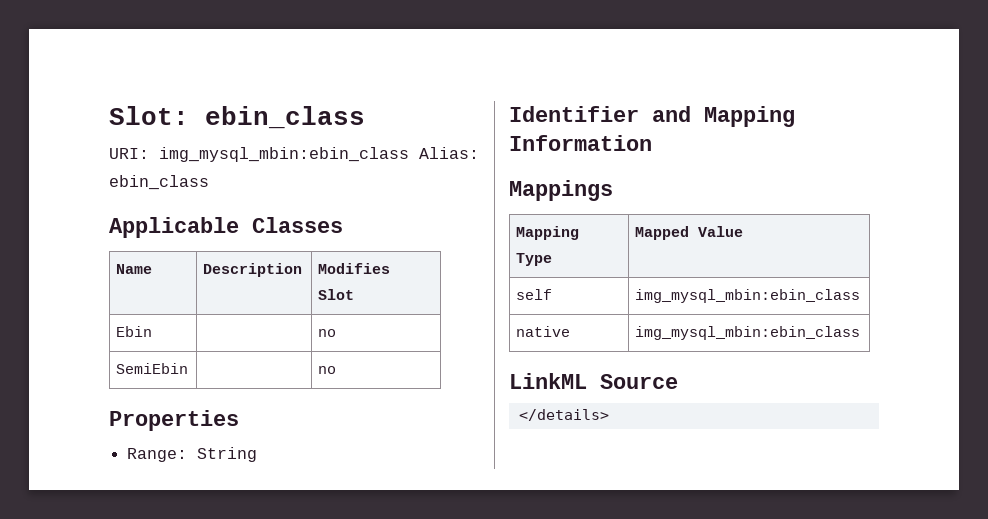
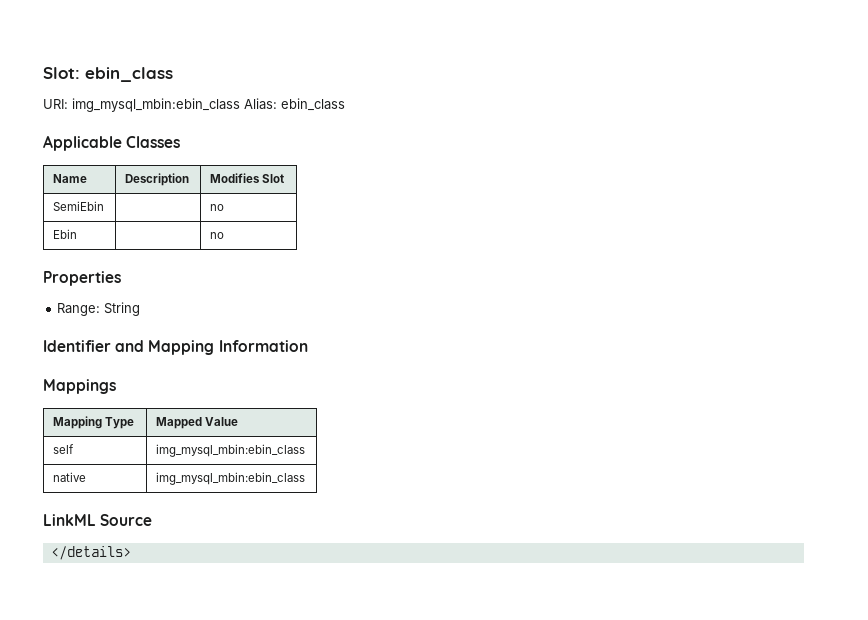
[116,326,153,337] [318,329,337,337] [116,363,189,374] Ebin | | no // SemiEbin -> [53,201,105,211] [210,204,225,211] [53,229,78,239] SemiEbin | | no // Ebin

